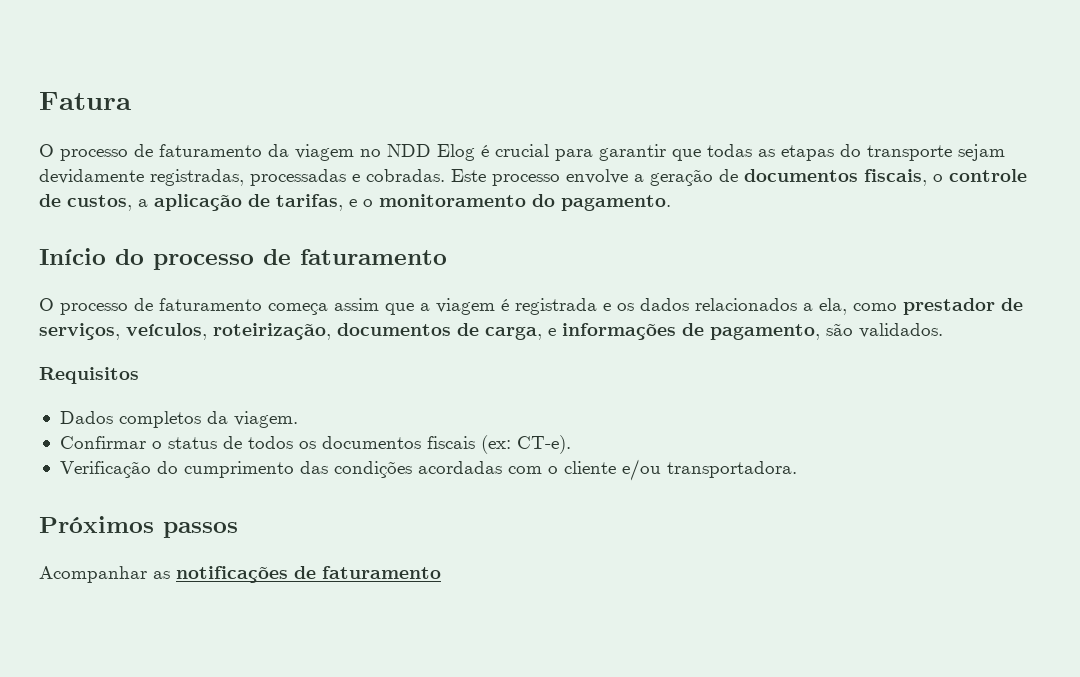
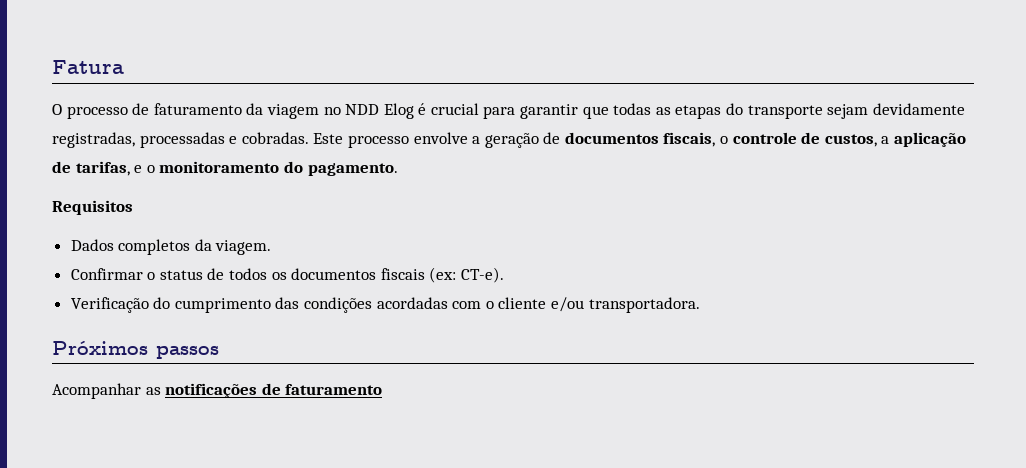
[39,248,447,270] [39,298,1023,315] [39,323,943,340] // Início do processo de faturamento // O processo de faturamento começa assim que a viagem é registrada e os dados relacionados a ela, como prestador de serviços, veículos, roteirização, documentos de carga, e informações de pagamento, são validados. -> (398, 169) none

